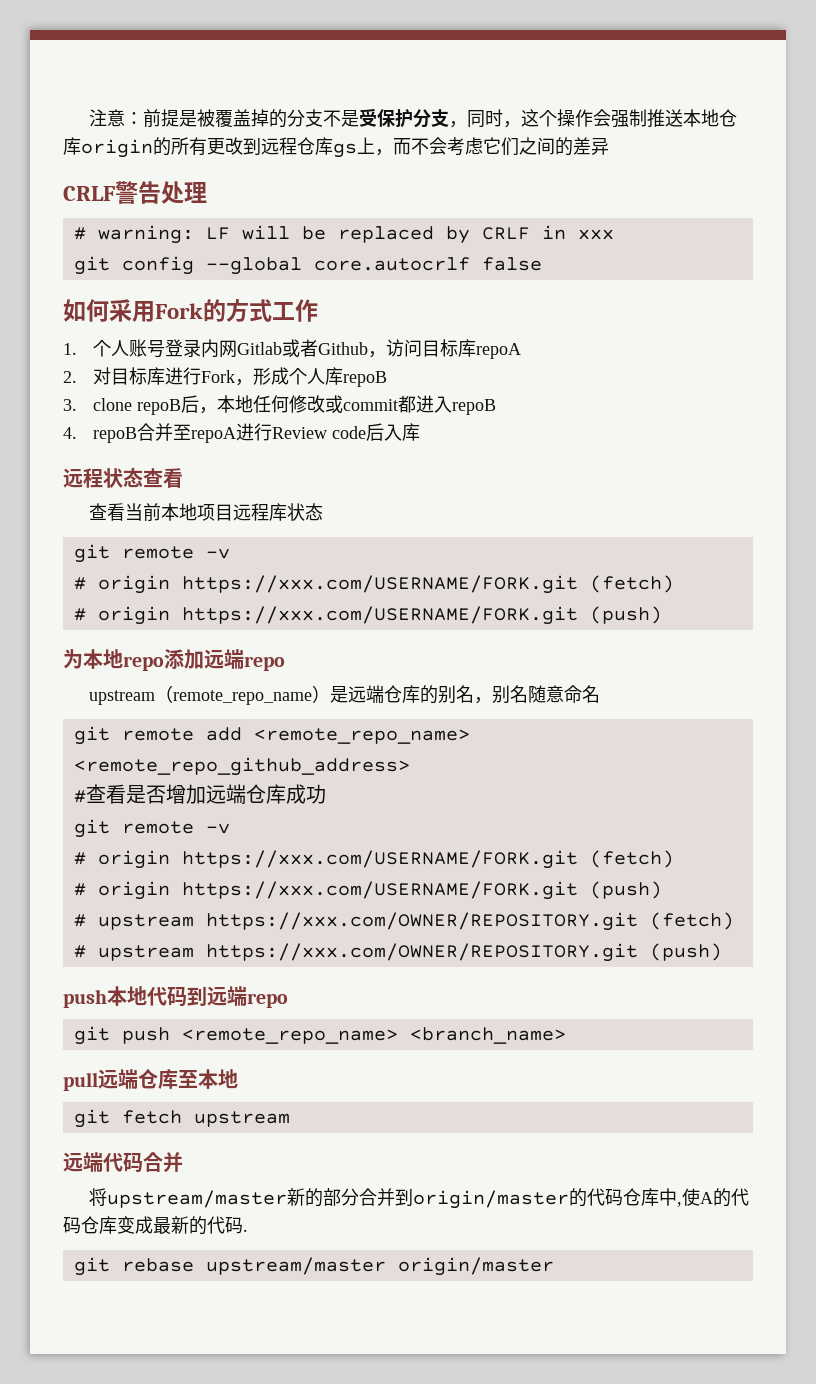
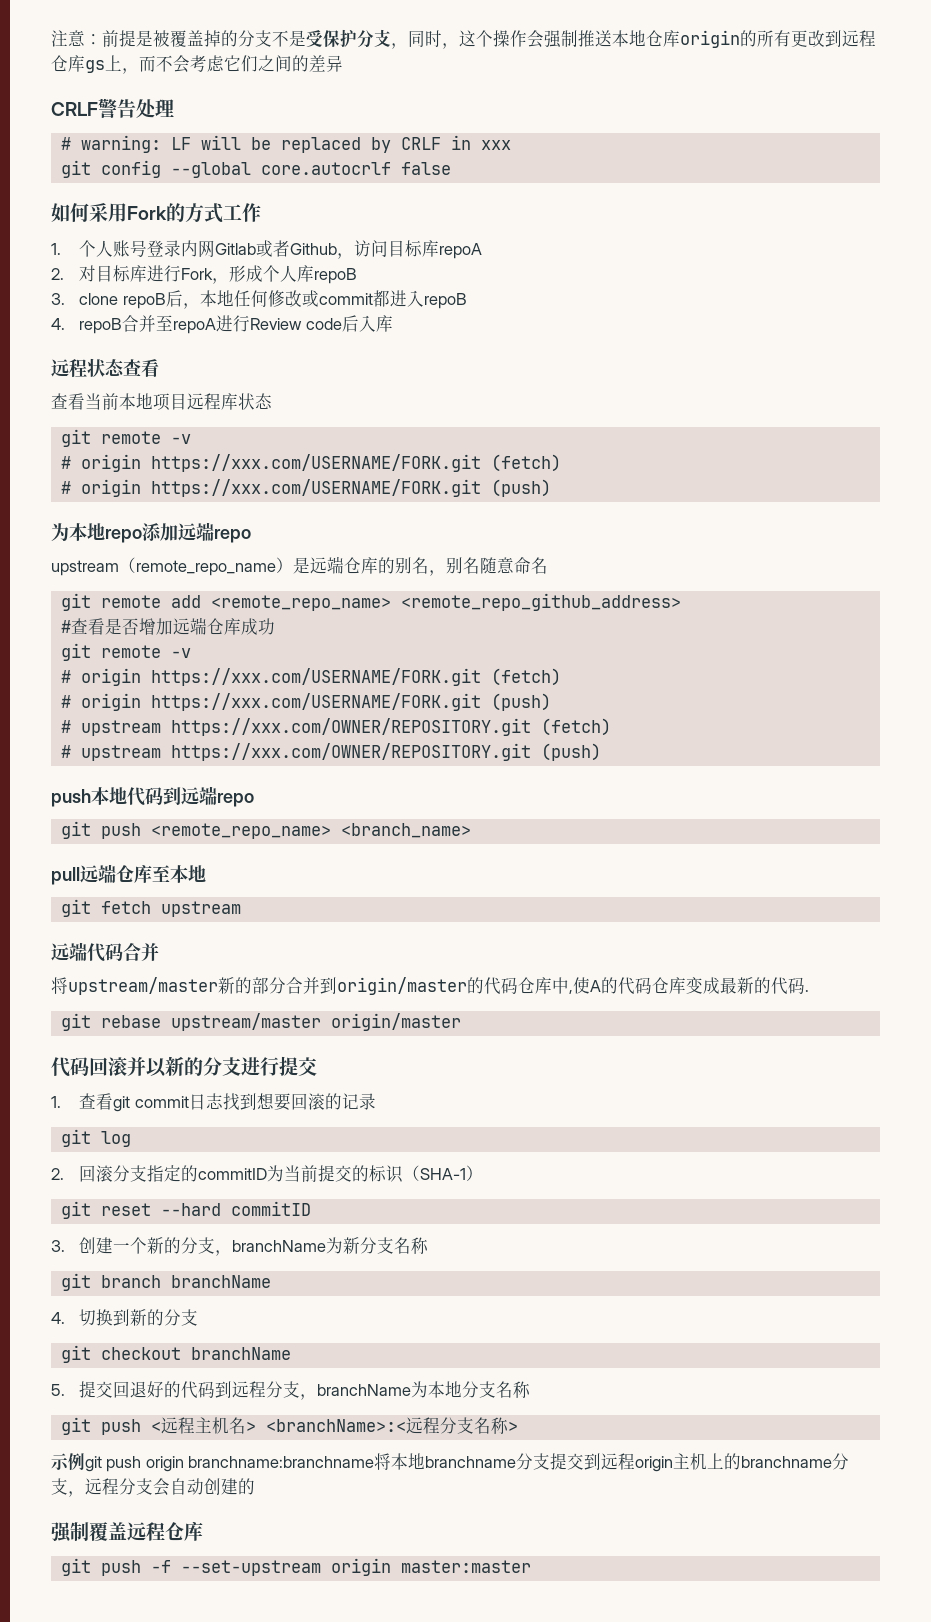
(554, 1266) none -> [51,1056,317,1077] [51,1093,376,1112] [60,1129,131,1147] [51,1165,484,1183] [60,1201,311,1219] [51,1237,429,1256] [60,1273,271,1291] [51,1309,199,1326] [60,1345,291,1363] [51,1381,531,1400] [60,1417,518,1435] [51,1453,850,1472] [51,1478,255,1497] [51,1521,203,1543] [60,1558,531,1576] // 代码回滚并以新的分支进行提交 // 1.查看git commit日志找到想要回滚的记录 // git log // 2.回滚分支指定的commitID为当前提交的标识（SHA-1） // git reset --hard commitID // 3.创建一个新的分支，branchName为新分支名称 // git branch branchName // 4.切换到新的分支 // git checkout branchName // 5.提交回退好的代码到远程分支，branchName为本地分支名称 // git push <远程主机名> <branchName>:<远程分支名称> // 示例git push origin branchname:branchname将本地branchname分支提交到远程origin主机上的branchname分支，远程分支会自动创建的 // 强制覆盖远程仓库 // git push -f --set-upstream origin master:master

